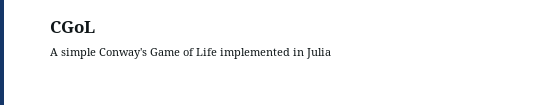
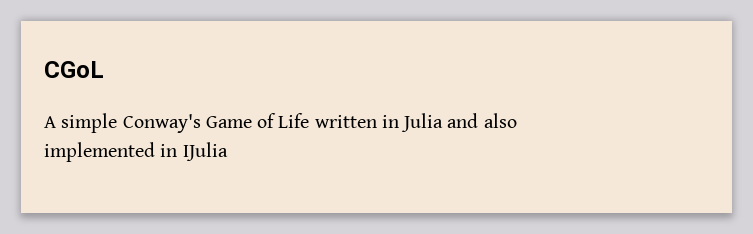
(217, 52) none -> [314,113,517,132] written in Julia and also
[306,48,331,59] Julia -> [182,142,228,161] IJulia

